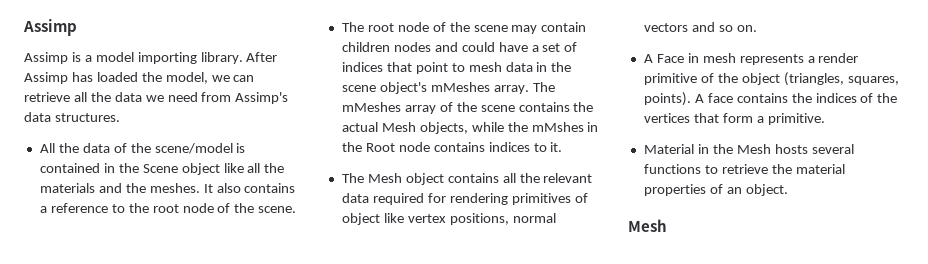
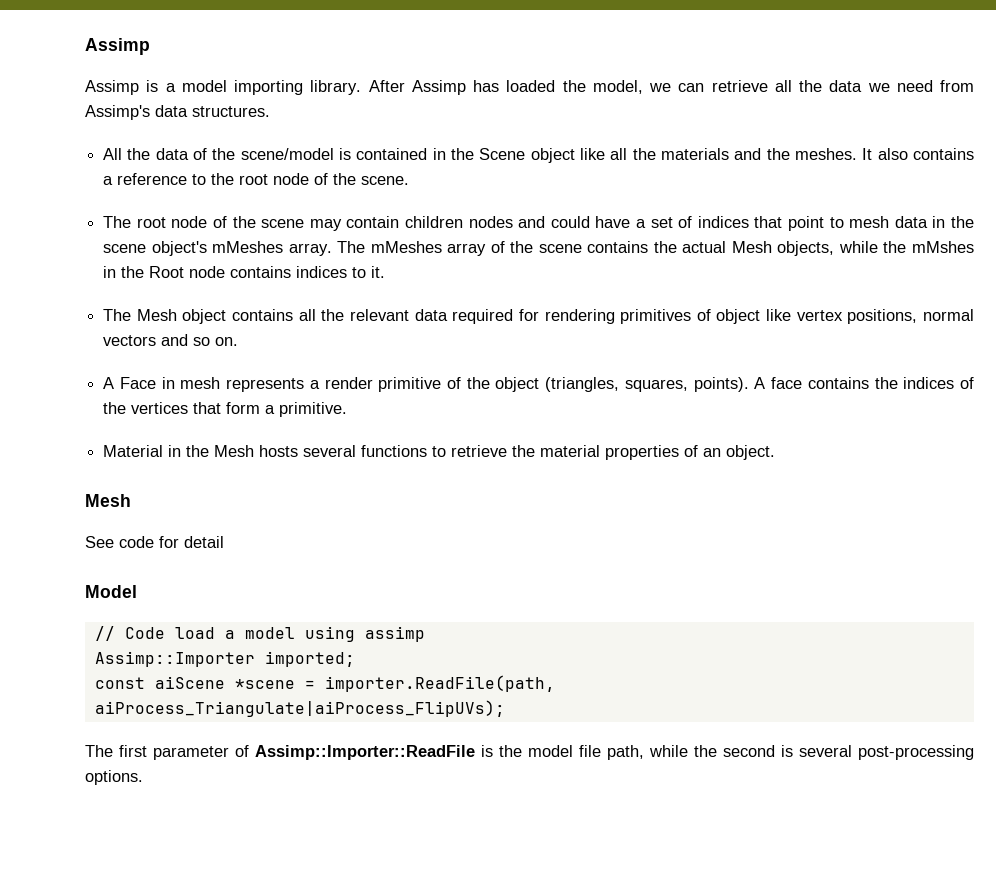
(667, 225) none -> [85,536,224,548] [85,585,137,598] [94,626,425,642] [94,651,355,667] [94,675,555,692] [94,700,505,717] [85,745,974,760] [85,770,143,785] // See code for detail // Model // // Code load a model using assimp // Assimp::Importer imported; // const aiScene *scene = importer.ReadFile(path, aiProcess_Triangulate|aiProcess_FlipUVs); // The first parameter of Assimp::Importer::ReadFile is the model file path, while the second is several post-processing options.

